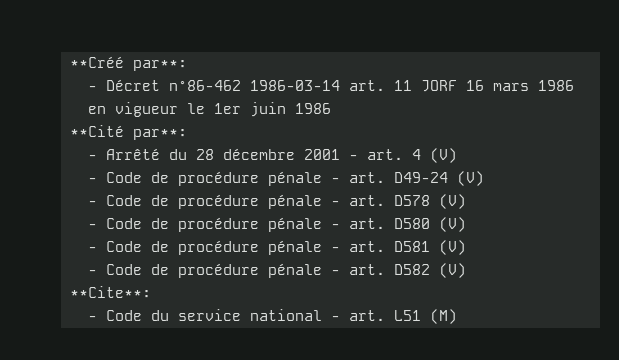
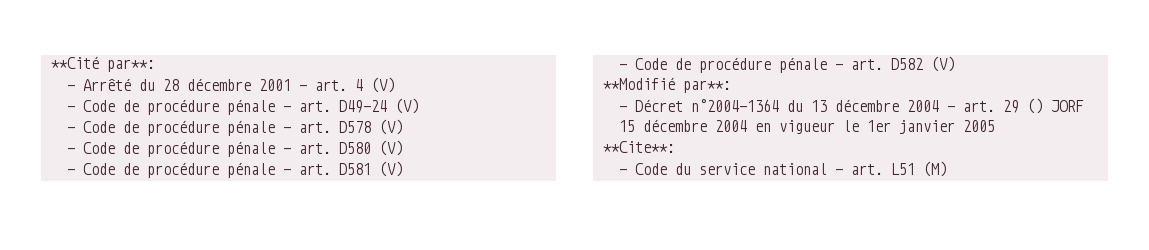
[70,56,187,71] [88,79,574,92] [88,102,331,117] **Créé par**: // - Décret n°86-462 1986-03-14 art. 11 JORF 16 mars 1986 en vigueur le 1er juin 1986 // -> (50, 62) none
(466, 270) none -> [602,77,731,93] [618,98,1084,114] [618,119,995,134] // **Modifié par**: // - Décret n°2004-1364 du 13 décembre 2004 - art. 29 () JORF 15 décembre 2004 en vigueur le 1er janvier 2005

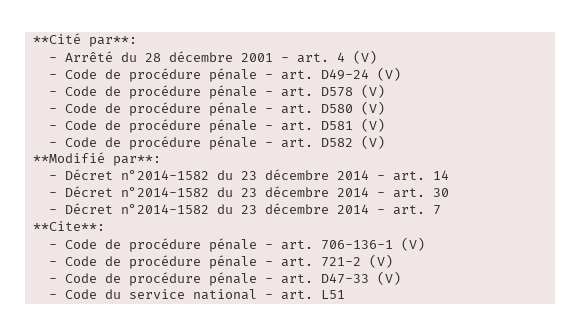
[690,98,1084,114] [618,119,995,134] [602,141,675,153] n°2004-1364 du 13 décembre 2004 - art. 29 () JORF 15 décembre 2004 en vigueur le 1er janvier 2005 // **Cite**: -> [120,169,449,181] [48,186,449,198] [48,203,441,215] [32,221,105,231] [48,237,425,252] [48,254,393,269] [48,271,401,286] n°2014-1582 du 23 décembre 2014 - art. 14 // - Décret n°2014-1582 du 23 décembre 2014 - art. 30 // - Décret n°2014-1582 du 23 décembre 2014 - art. 7 // **Cite**: // - Code de procédure pénale - art. 706-136-1 (V) // - Code de procédure pénale - art. 721-2 (V) // - Code de procédure pénale - art. D47-33 (V)
[922,161,947,177] (M) -> (345, 294) none

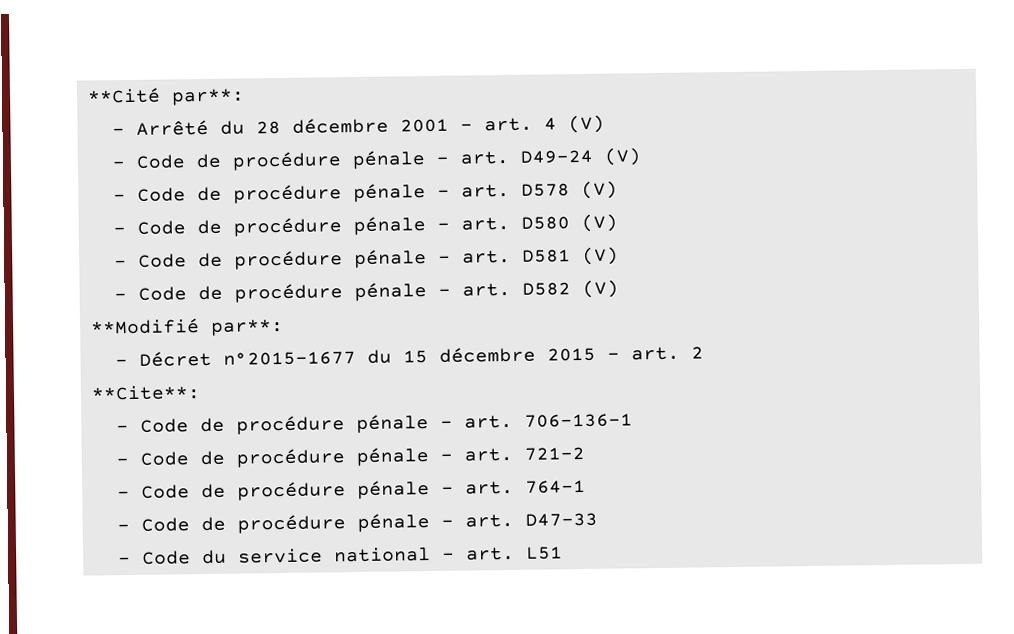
[120,169,449,181] [48,186,449,198] [48,203,441,215] n°2014-1582 du 23 décembre 2014 - art. 14 // - Décret n°2014-1582 du 23 décembre 2014 - art. 30 // - Décret n°2014-1582 du 23 décembre 2014 - art. 7 -> [223,346,705,366] n°2015-1677 du 15 décembre 2015 - art. 2
[400,237,425,251] (V) -> (634, 420) none
[368,254,393,268] (V) -> [117,479,587,501] // - Code de procédure pénale - art. 764-1
[376,271,401,285] (V) -> (599, 519) none

